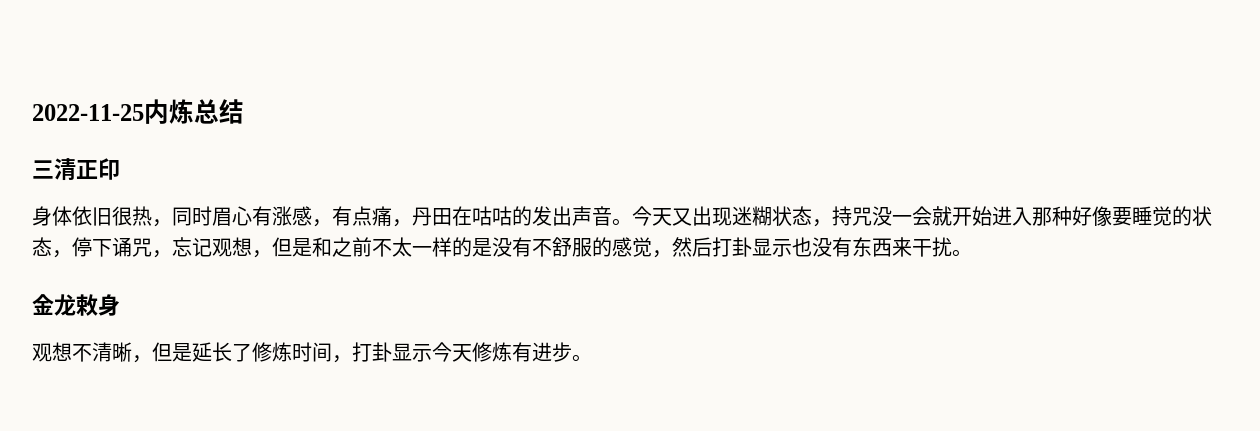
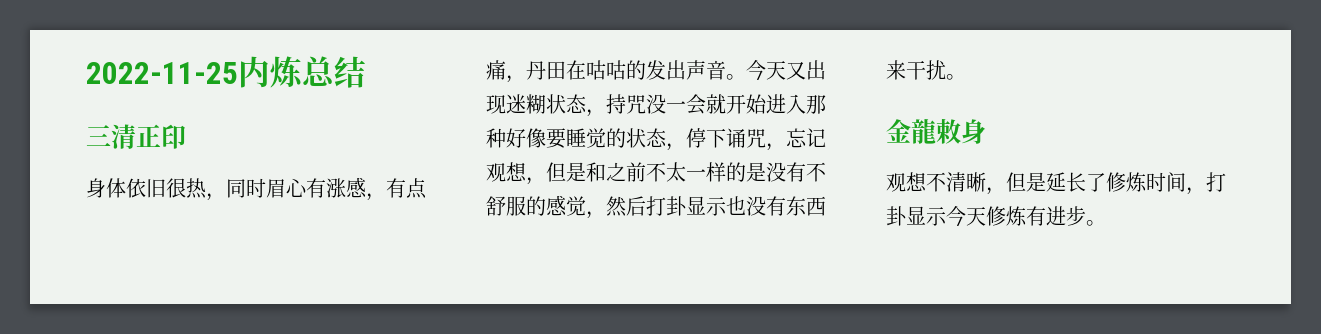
[54,294,76,316] 龙 -> [911,119,936,144] 龍

